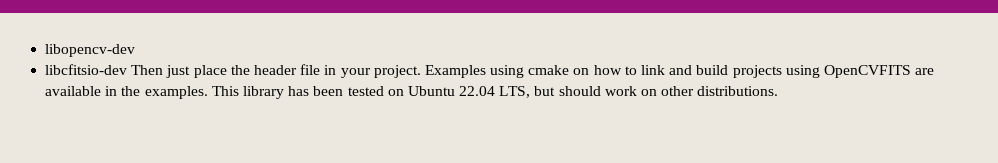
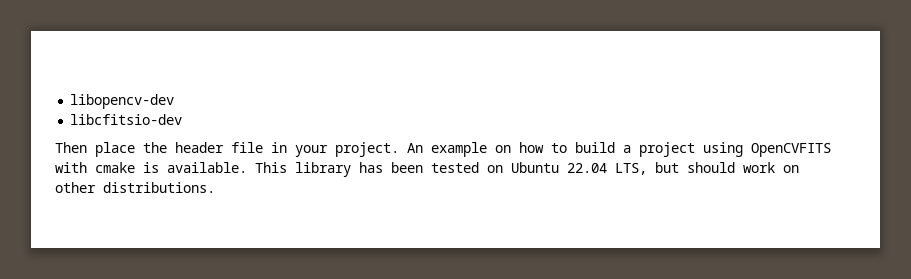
[131,65,191,78] Then just -> [55,142,87,153] // Then
[424,65,935,78] [45,86,208,99] Examples using cmake on how to link and build projects using OpenCVFITS are available in the examples. -> [407,142,831,157] [55,162,247,173] An example on how to build a project using OpenCVFITS with cmake is available.

